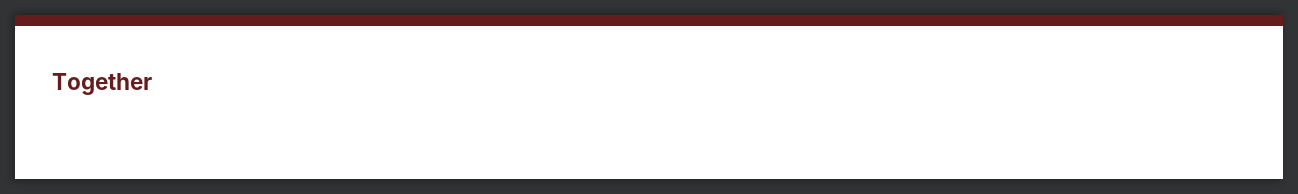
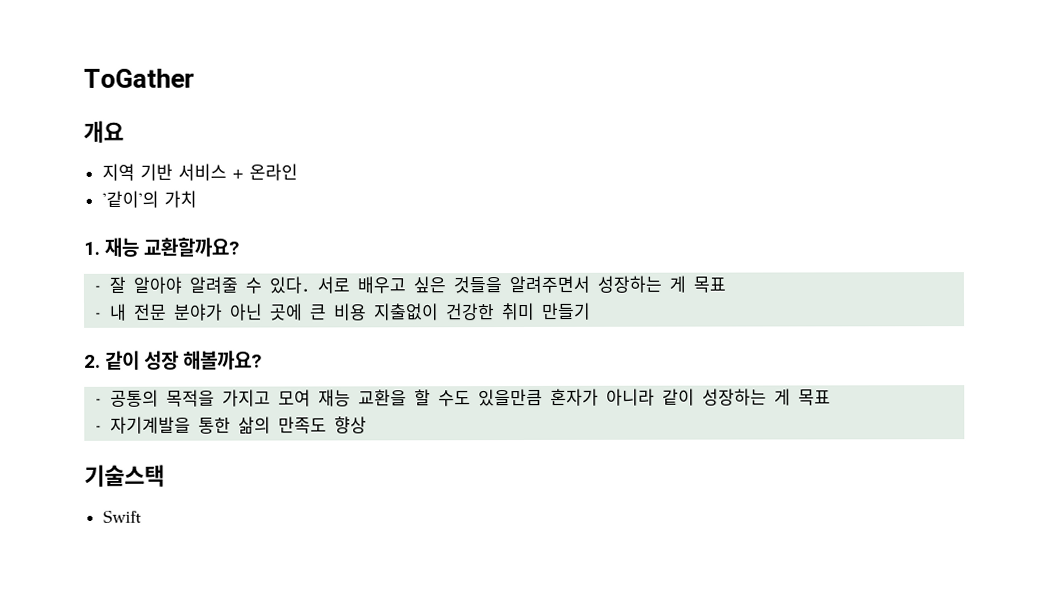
[52,73,152,95] Together -> [83,68,195,88] [83,120,124,143] [101,163,298,181] [101,190,197,208] [83,237,240,257] [93,275,727,294] [94,302,592,321] [84,350,263,370] [94,388,832,407] [94,416,368,434] [84,464,165,487] [102,509,142,523] ToGather // 개요 // 지역 기반 서비스 + 온라인 // '같이'의 가치 // 1. 재능 교환할까요? // - 잘 알아야 알려줄 수 있다. 서로 배우고 싶은 것들을 알려주면서 성장하는 게 목표 // - 내 전문 분야가 아닌 곳에 큰 비용 지출없이 건강한 취미 만들기 // 2. 같이 성장 해볼까요? // - 공통의 목적을 가지고 모여 재능 교환을 할 수도 있을만큼 혼자가 아니라 같이 성장하는 게 목표 // - 자기계발을 통한 삶의 만족도 향상 // 기술스택 // Swift

